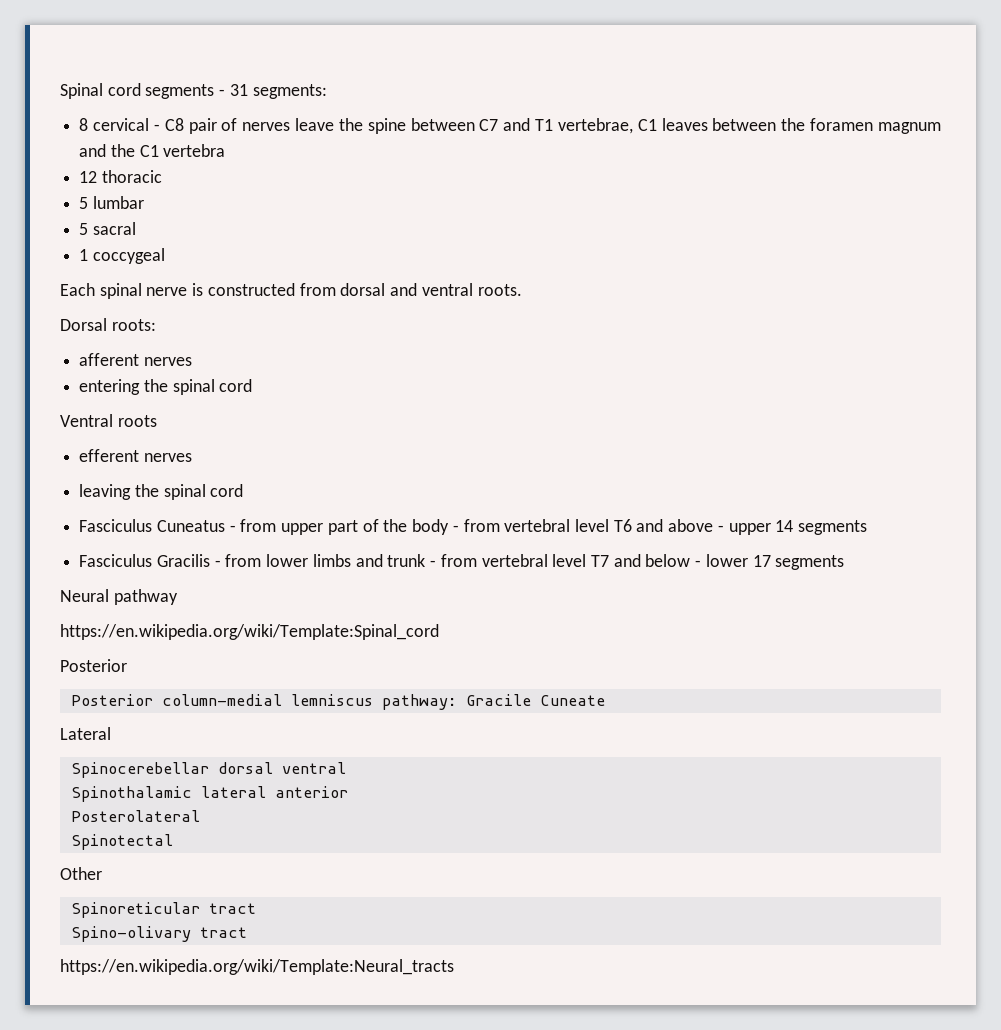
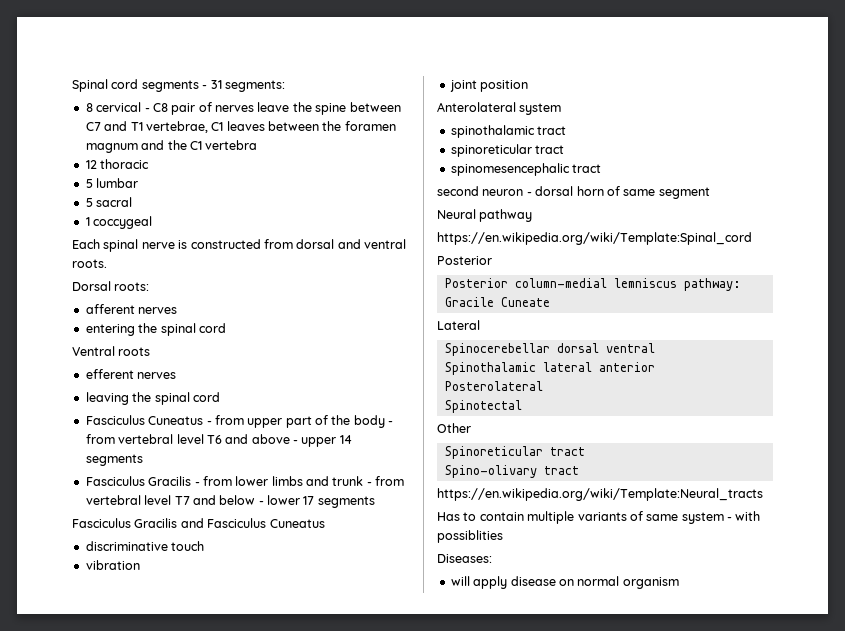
(845, 562) none -> [72,518,325,528] [85,541,205,551] [85,560,140,570] [449,80,529,92] [437,102,562,115] [450,125,567,138] [450,144,565,157] [450,163,602,176] [437,186,710,199] // Fasciculus Gracilis and Fasciculus Cuneatus // discriminative touch // vibration // joint position // Anterolateral system // spinothalamic tract // spinoreticular tract // spinomesencephalic tract // second neuron - dorsal horn of same segment
(454, 967) none -> [437,511,761,524] [437,530,503,543] [437,554,492,563] [450,576,679,589] // Has to contain multiple variants of same system - with possiblities // Diseases: // will apply disease on normal organism

